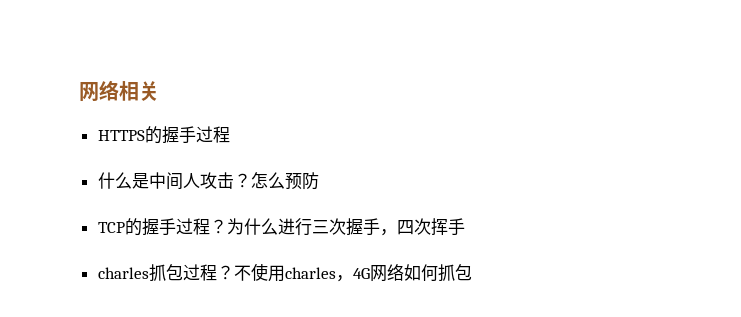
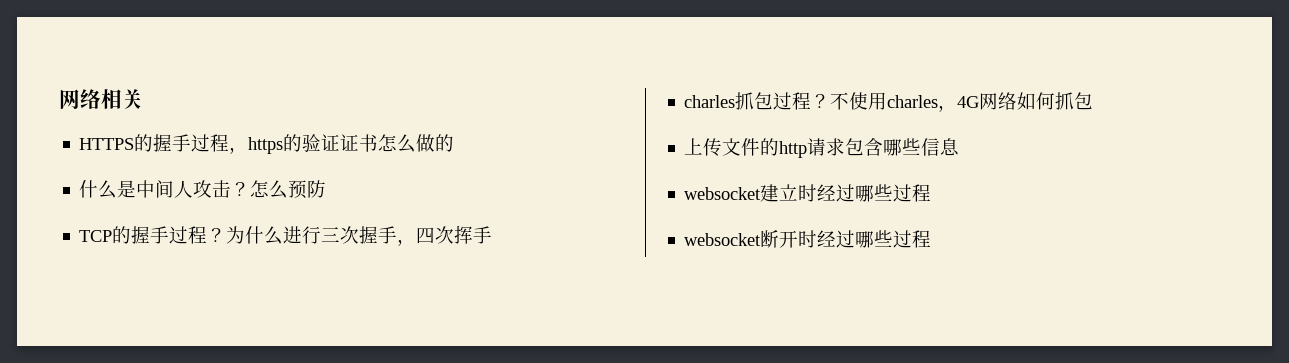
(230, 134) none -> [229,134,455,154] ，https的验证证书怎么做的
(472, 272) none -> [684,138,960,158] [684,184,932,202] [684,230,932,248] // 上传文件的http请求包含哪些信息 // websocket建立时经过哪些过程 // websocket断开时经过哪些过程

